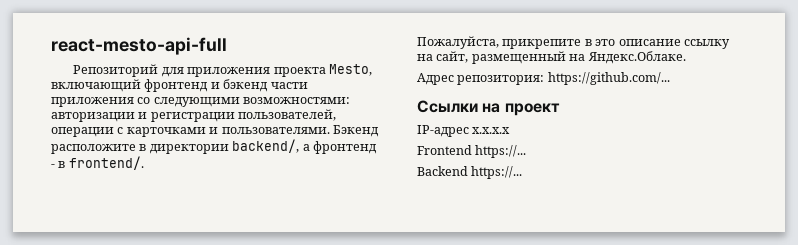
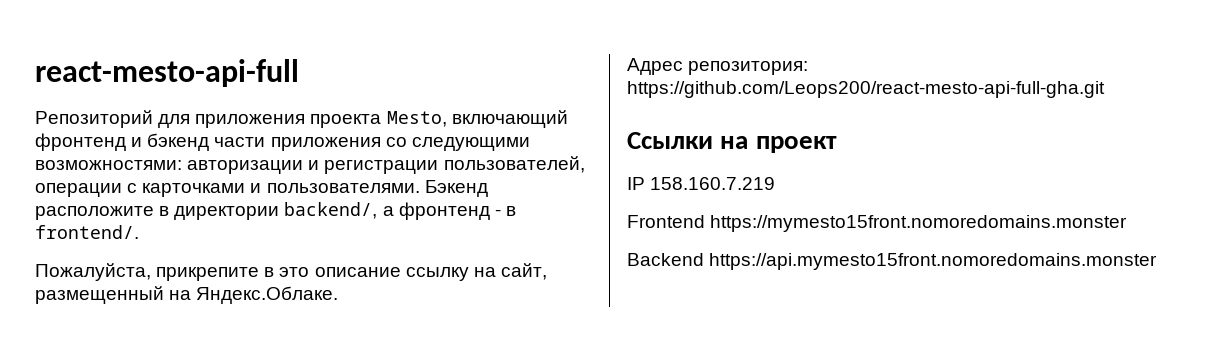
[547,72,670,85] https://github.com/... -> [627,81,1105,98] https://github.com/Leops200/react-mesto-api-full-gha.git
[417,125,511,137] IP-адрес x.x.x.x -> [627,177,776,190] IP 158.160.7.219
[475,145,527,158] https://... -> [710,215,1128,232] https://mymesto15front.nomoredomains.monster
[471,166,523,179] https://... -> [709,253,1158,270] https://api.mymesto15front.nomoredomains.monster

